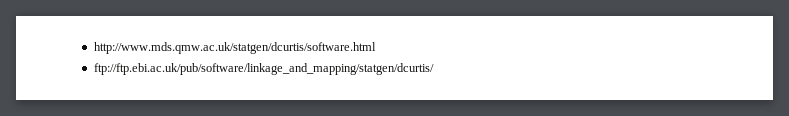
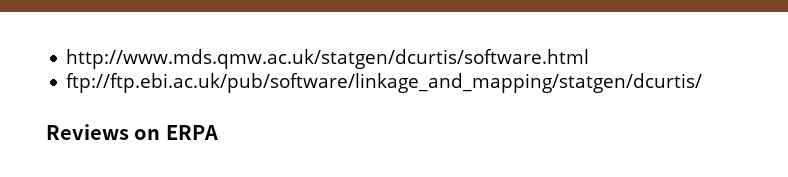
(434, 69) none -> [46,124,218,140] // Reviews on ERPA

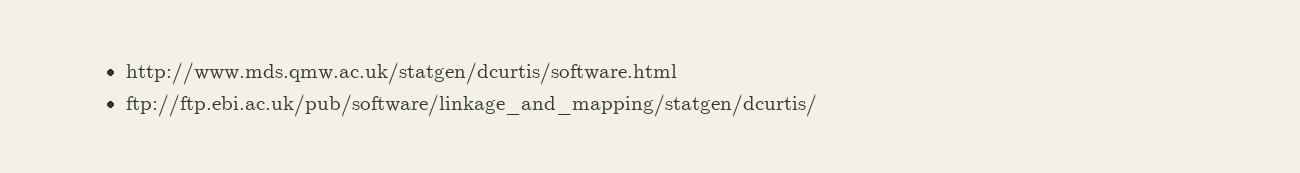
[46,124,218,140] // Reviews on ERPA -> (817, 105) none

